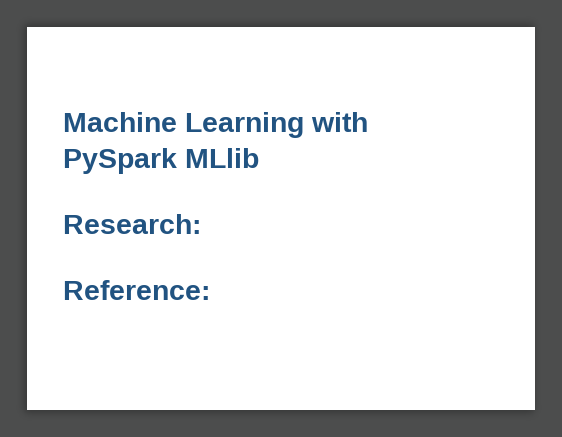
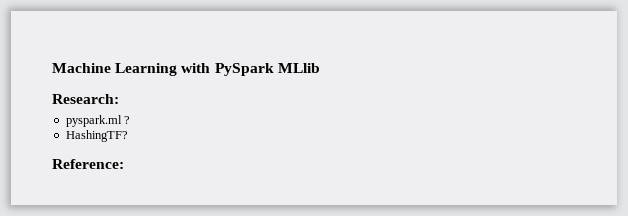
(201, 224) none -> [65,115,131,127] [65,130,128,142] // pyspark.ml ? // HashingTF?

